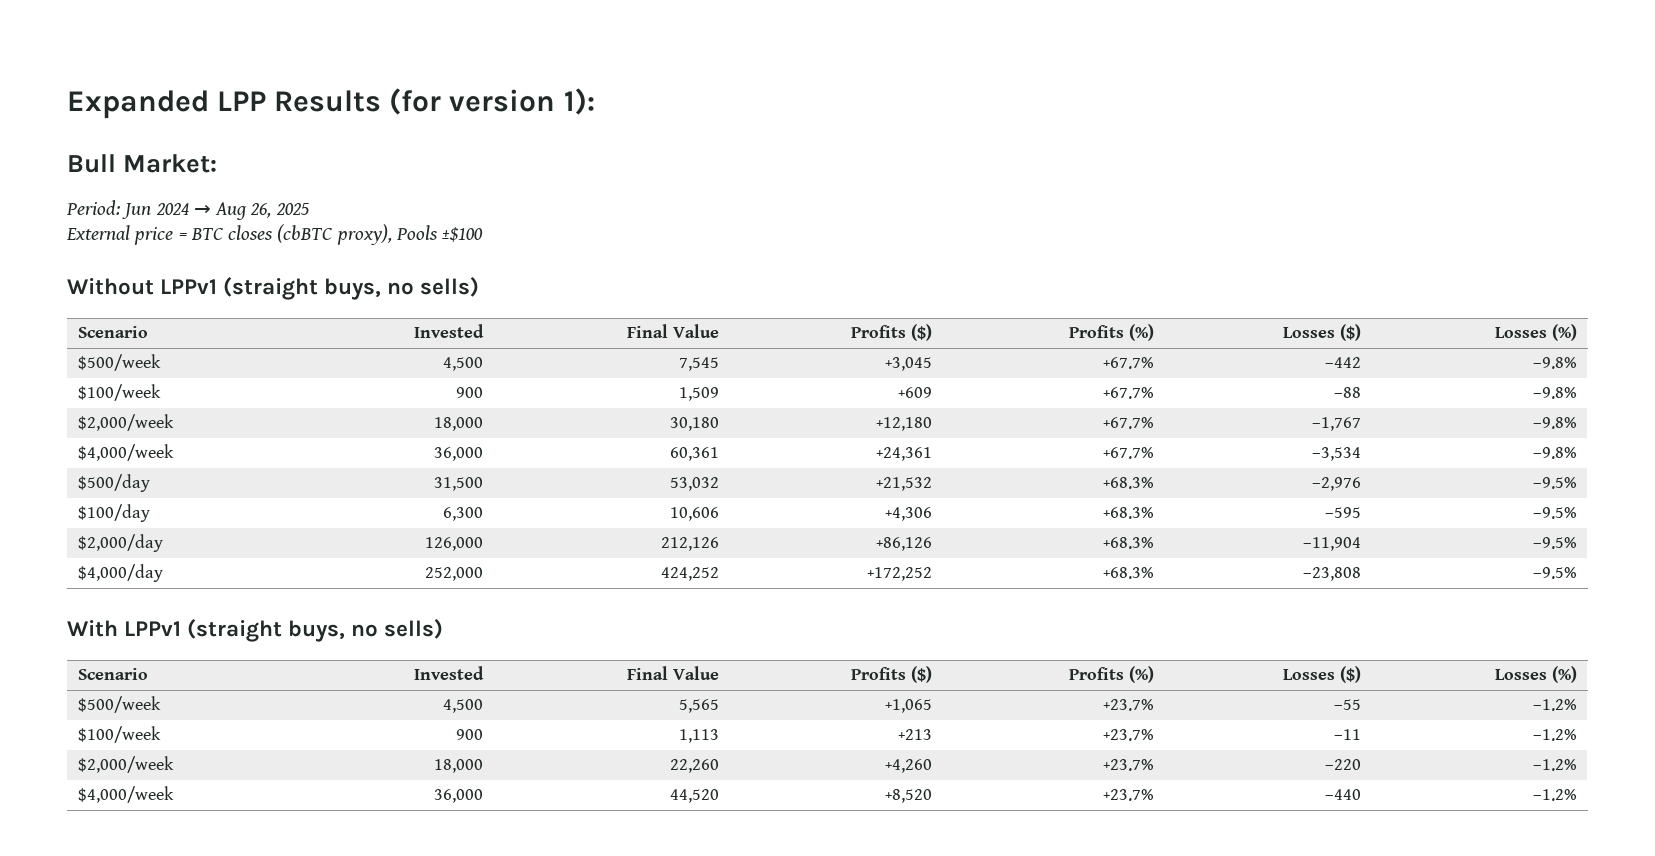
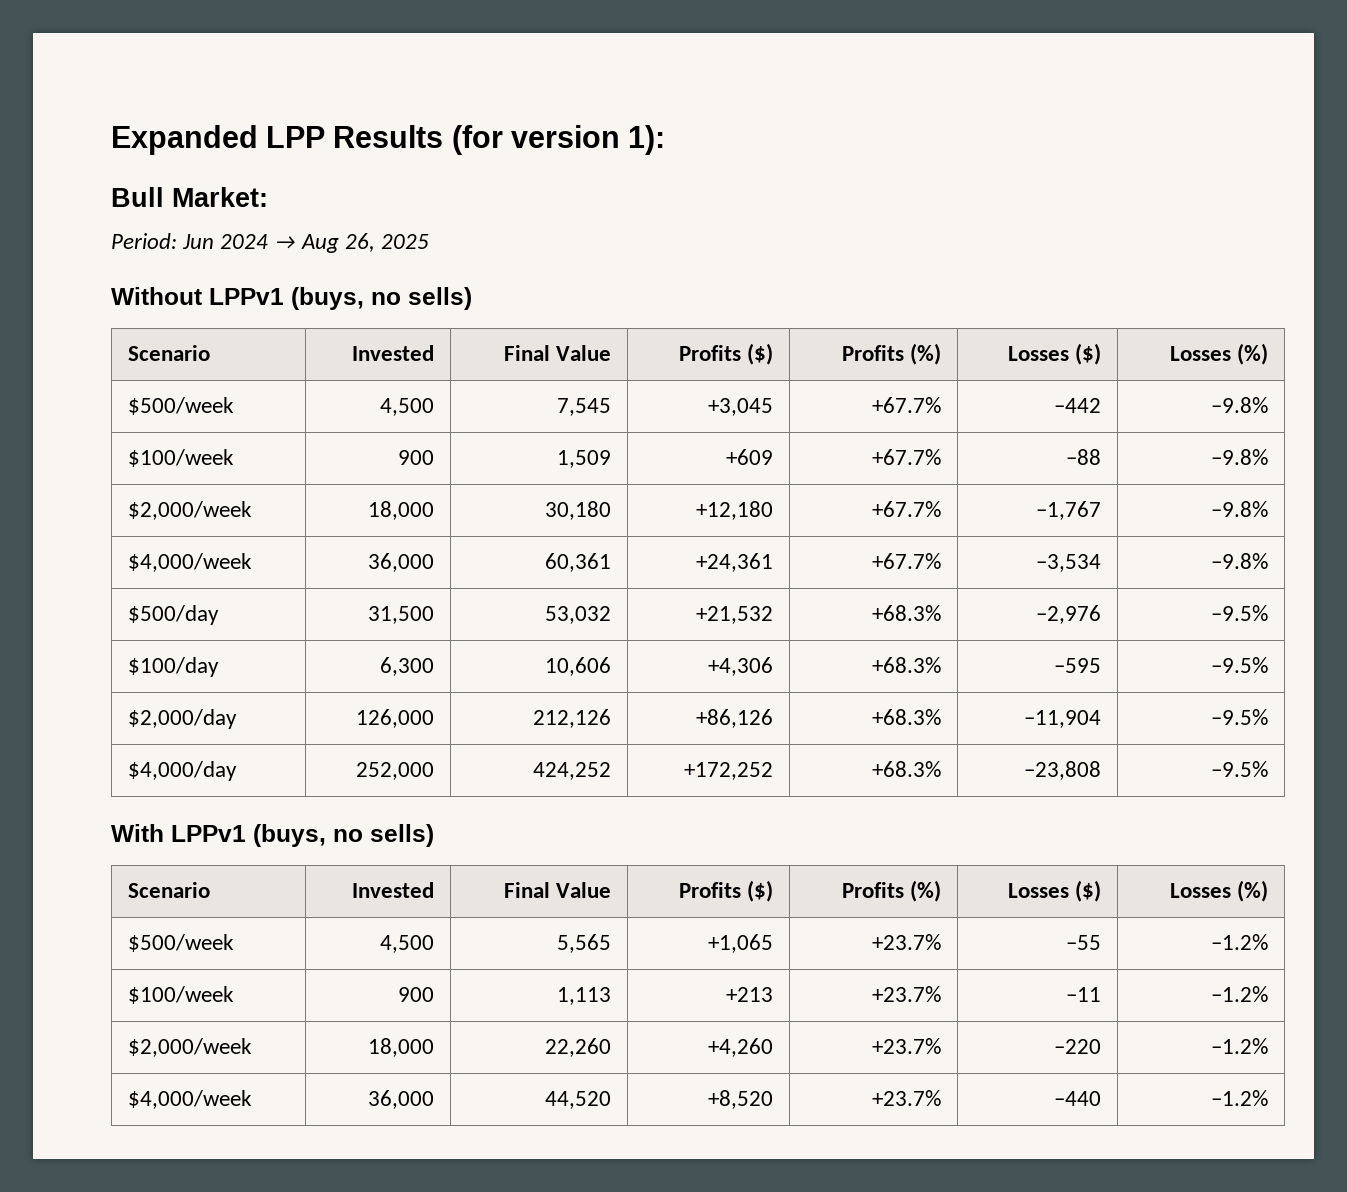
[66,224,484,245] // External price = BTC closes (cbBTC proxy), Pools ±$100 -> (430, 241) none
[223,277,382,300] (straight buys, -> [291,287,364,310] (buys,
[187,619,346,642] (straight buys, -> [253,824,326,847] (buys,

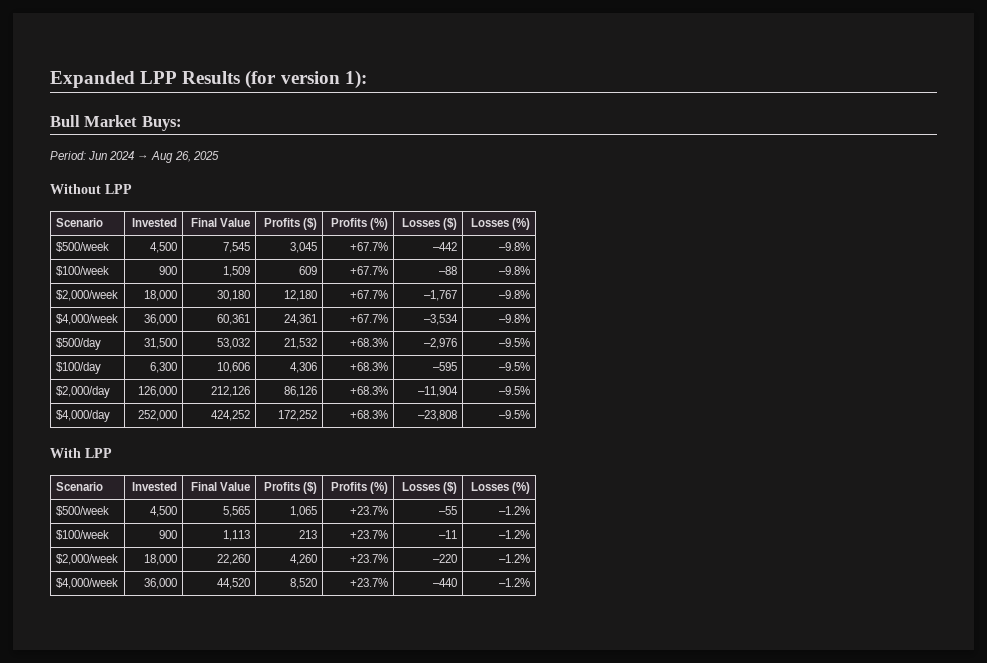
[172,187,268,207] Market: -> [84,115,182,131] Market Buys:
[209,287,472,310] LPPv1 (buys, no sells) -> [105,184,132,194] LPP
[708,398,774,416] +3,045 -> [290,242,318,253] 3,045
[726,449,774,465] +609 -> [299,266,318,275] 609
[696,501,774,520] +12,180 -> [284,290,318,301] 12,180
[696,553,774,572] +24,361 -> [284,314,318,325] 24,361
[696,606,774,624] +21,532 -> [284,338,318,349] 21,532
[708,657,774,676] +4,306 -> [290,362,318,373] 4,306
[696,709,774,728] +86,126 -> [284,386,318,397] 86,126
[684,762,774,780] +172,252 -> [278,410,318,421] 172,252
[171,824,434,847] LPPv1 (buys, no sells) -> [85,448,112,458] LPP
[708,934,774,953] +1,065 -> [290,506,318,517] 1,065
[726,987,774,1002] +213 -> [299,530,318,539] 213
[708,1038,774,1057] +4,260 -> [290,554,318,565] 4,260
[708,1090,774,1109] +8,520 -> [290,578,318,589] 8,520

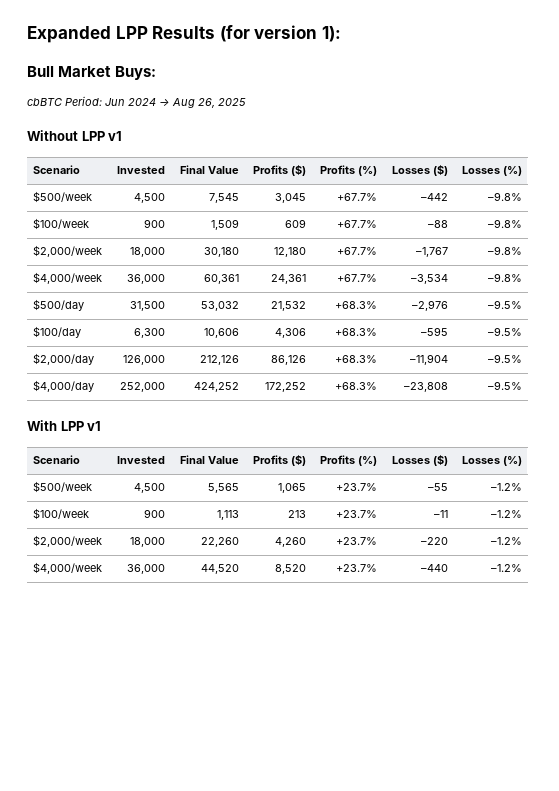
(182, 123) none -> [27,98,62,106] cbBTC
(132, 189) none -> [108,131,123,141] v1
(112, 453) none -> [87,421,102,431] v1

